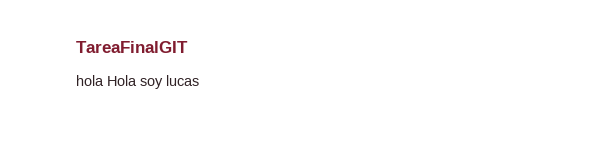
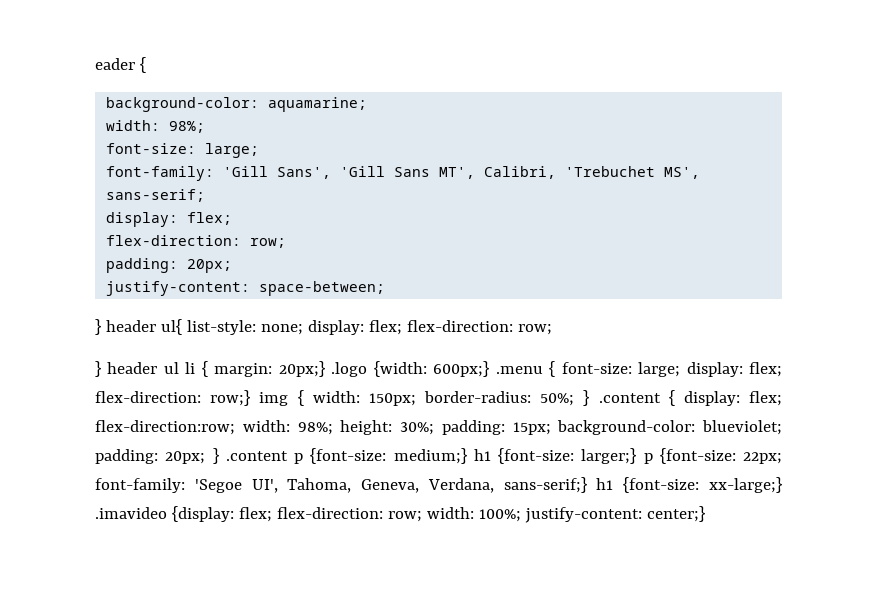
[76,41,188,53] [76,75,199,89] TareaFinalGIT // hola Hola soy lucas -> [95,57,146,73] [106,97,368,112] [106,120,206,133] [106,143,260,158] [106,166,701,181] [106,189,206,202] [106,212,233,227] [106,235,287,248] [106,258,233,273] [106,281,386,296] [95,319,552,335] [95,361,783,377] [95,390,783,406] [95,420,782,435] [95,448,782,464] [95,477,782,493] [95,506,705,523] eader { // background-color: aquamarine; // width: 98%; // font-size: large; // font-family: 'Gill Sans', 'Gill Sans MT', Calibri, 'Trebuchet MS', sans-serif; // display: flex; // flex-direction: row; // padding: 20px; // justify-content: space-between; // } header ul{ list-style: none; display: flex; flex-direction: row; // } header ul li { margin: 20px;} .logo {width: 600px;} .menu { font-size: large; display: flex; flex-direction: row;} img { width: 150px; border-radius: 50%; } .content { display: flex; flex-direction:row; width: 98%; height: 30%; padding: 15px; background-color: blueviolet; padding: 20px; } .content p {font-size: medium;} h1 {font-size: larger;} p {font-size: 22px; font-family: 'Segoe UI', Tahoma, Geneva, Verdana, sans-serif;} h1 {font-size: xx-large;} .imavideo {display: flex; flex-direction: row; width: 100%; justify-content: center;}

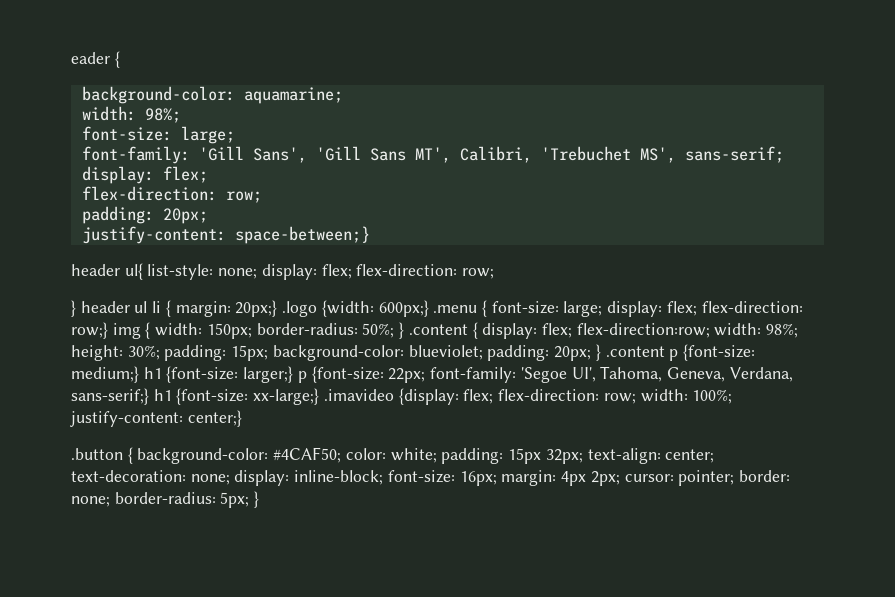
[259,281,386,296] [95,319,101,335] space-between; // } -> [234,226,370,244] space-between;} //
(705, 514) none -> [71,447,715,464] [71,470,790,486] [71,491,260,508] // .button { background-color: #4CAF50; color: white; padding: 15px 32px; text-align: center; text-decoration: none; display: inline-block; font-size: 16px; margin: 4px 2px; cursor: pointer; border: none; border-radius: 5px; }

